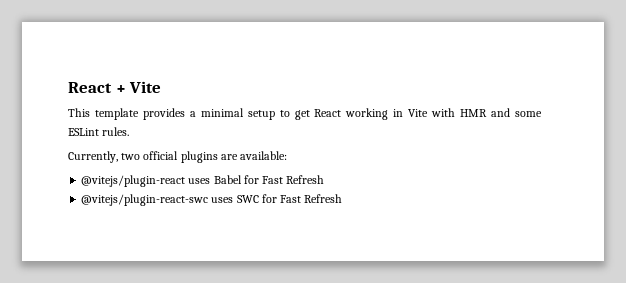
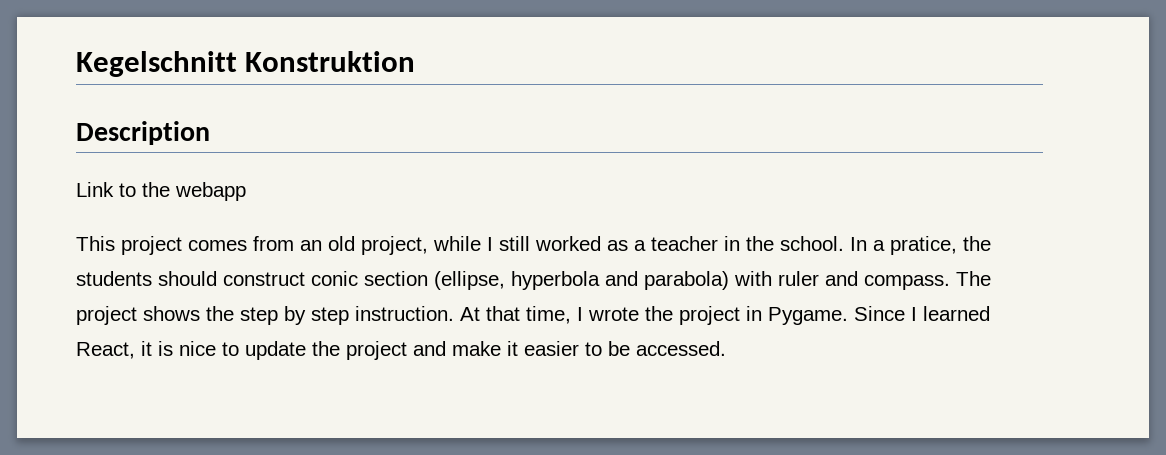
[68,81,162,93] [68,108,542,120] [68,127,130,136] [68,151,288,163] [81,175,325,187] [81,194,343,206] React + Vite // This template provides a minimal setup to get React working in Vite with HMR and some ESLint rules. // Currently, two official plugins are available: // @vitejs/plugin-react uses Babel for Fast Refresh // @vitejs/plugin-react-swc uses SWC for Fast Refresh -> [76,51,416,77] [76,121,210,145] [76,182,246,201] [76,236,991,255] [76,271,991,290] [76,306,990,325] [76,341,726,360] Kegelschnitt Konstruktion // Description // Link to the webapp // This project comes from an old project, while I still worked as a teacher in the school. In a pratice, the students should construct conic section (ellipse, hyperbola and parabola) with ruler and compass. The project shows the step by step instruction. At that time, I wrote the project in Pygame. Since I learned React, it is nice to update the project and make it easier to be accessed.

